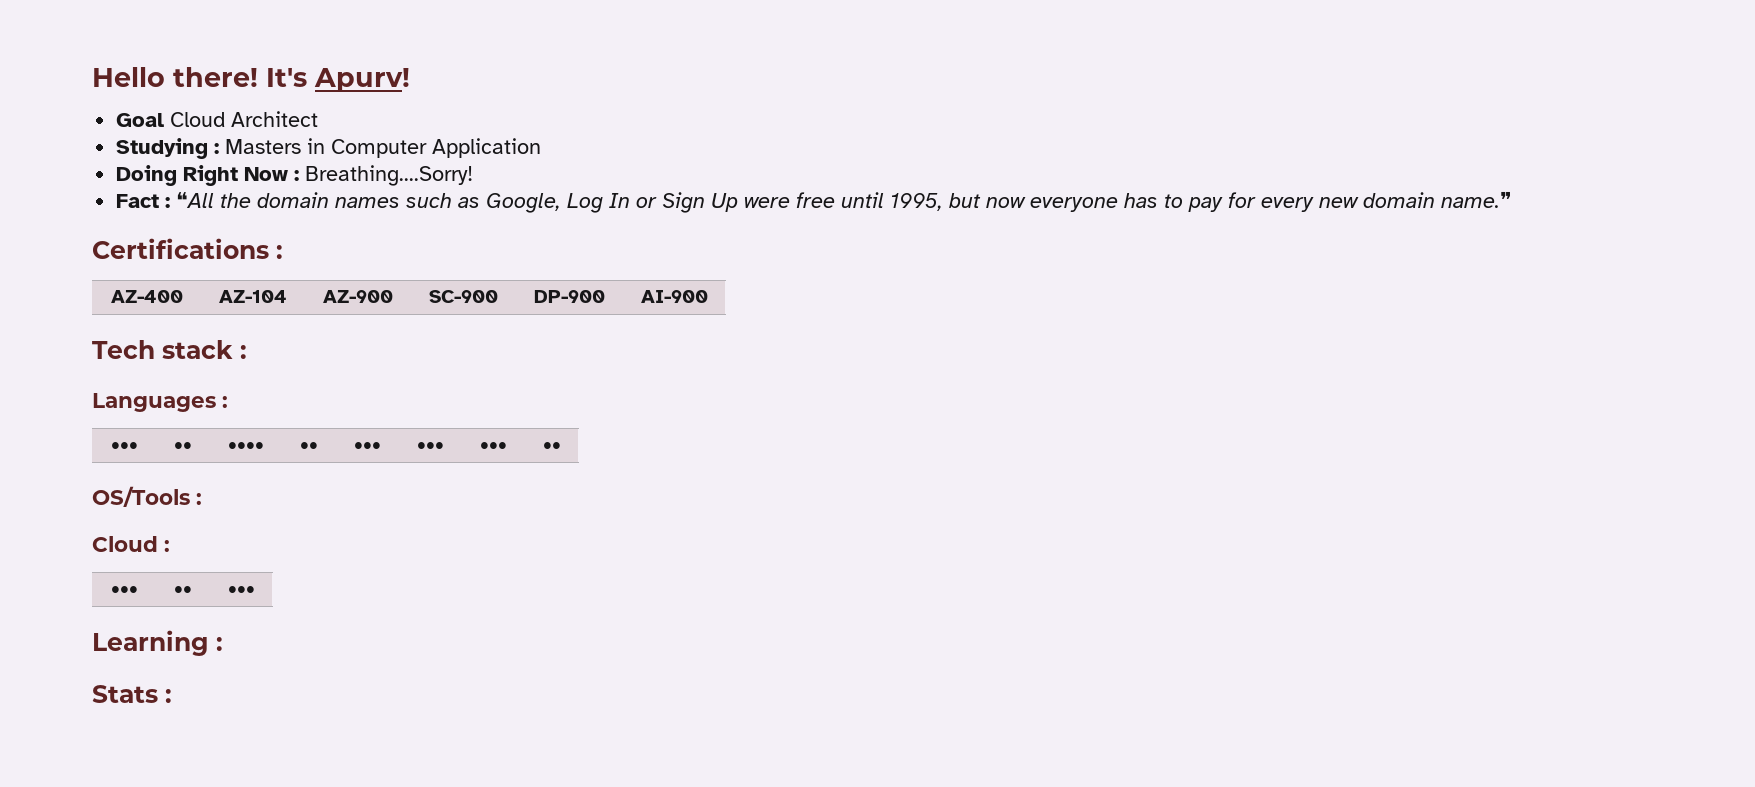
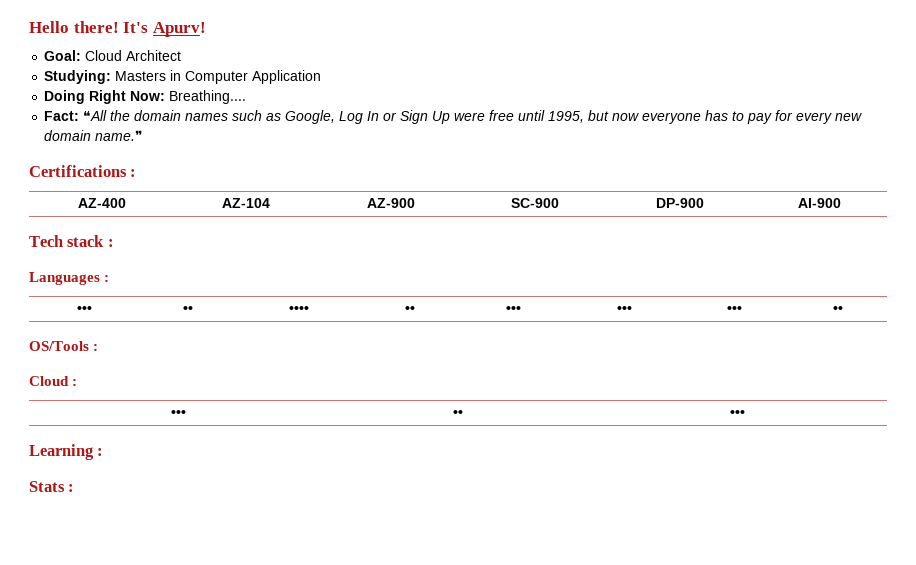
[116,113,165,127] Goal -> [44,50,82,61] Goal:
[116,138,220,159] Studying : -> [44,70,112,84] Studying:
[244,165,474,186] [116,194,171,208] Now : Breathing....Sorry! // Fact : -> [130,90,247,104] [44,111,80,121] Now: Breathing.... // Fact:

